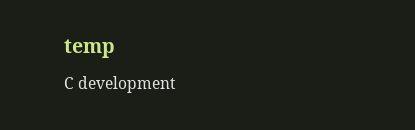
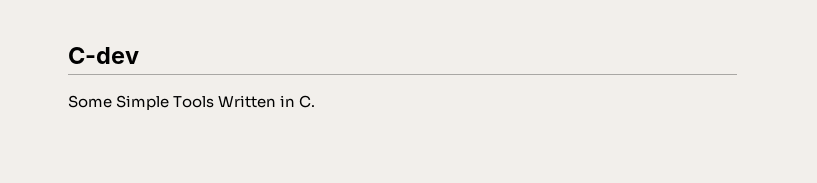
[64,39,115,58] [64,76,177,93] temp // C development -> [68,47,139,64] [68,95,316,110] C-dev // Some Simple Tools Written in C.

